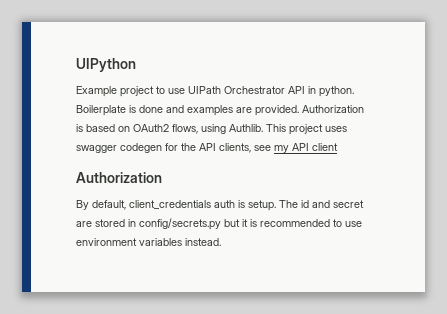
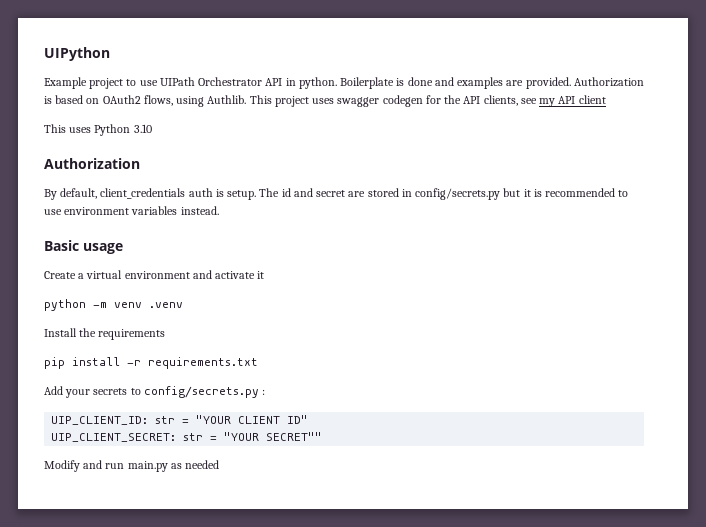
(338, 147) none -> [44,124,152,136] // This uses Python 3.10
(221, 242) none -> [44,240,123,254] [44,270,265,279] [44,299,183,311] [44,328,166,340] [44,357,258,369] [44,386,266,398] [51,415,309,425] [51,432,323,442] [44,460,220,472] // Basic usage // Create a virtual environment and activate it // python -m venv .venv // Install the requirements // pip install -r requirements.txt // Add your secrets to config/secrets.py : // UIP_CLIENT_ID: str = "YOUR CLIENT ID" // UIP_CLIENT_SECRET: str = "YOUR SECRET"" // Modify and run main.py as needed

